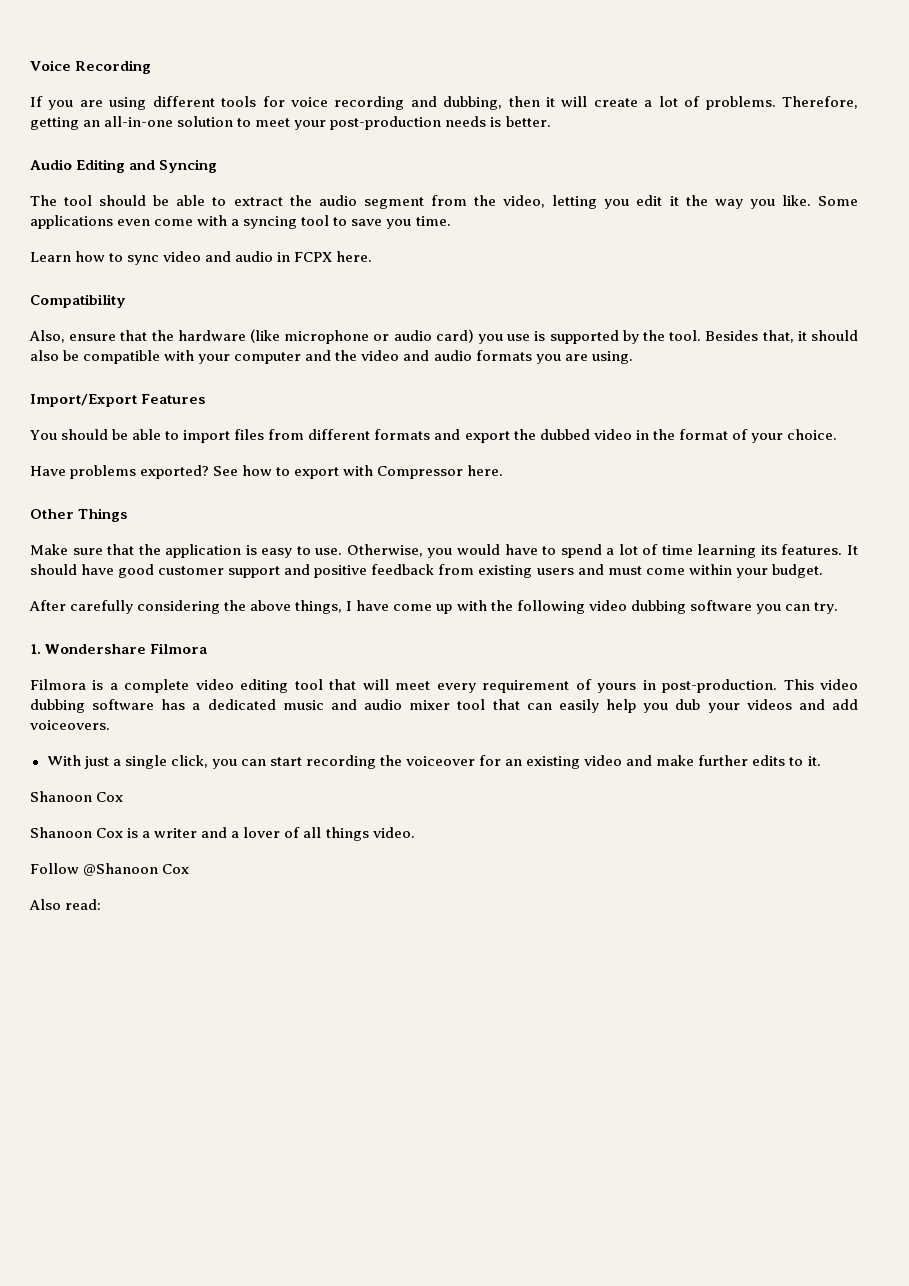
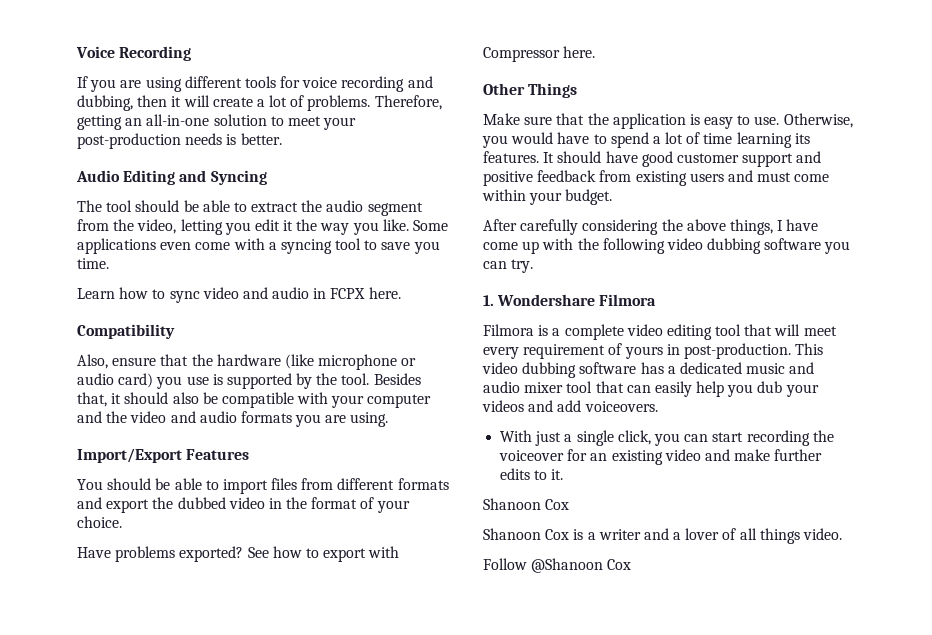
[29,899,102,910] // Also read: -> (632, 564) none

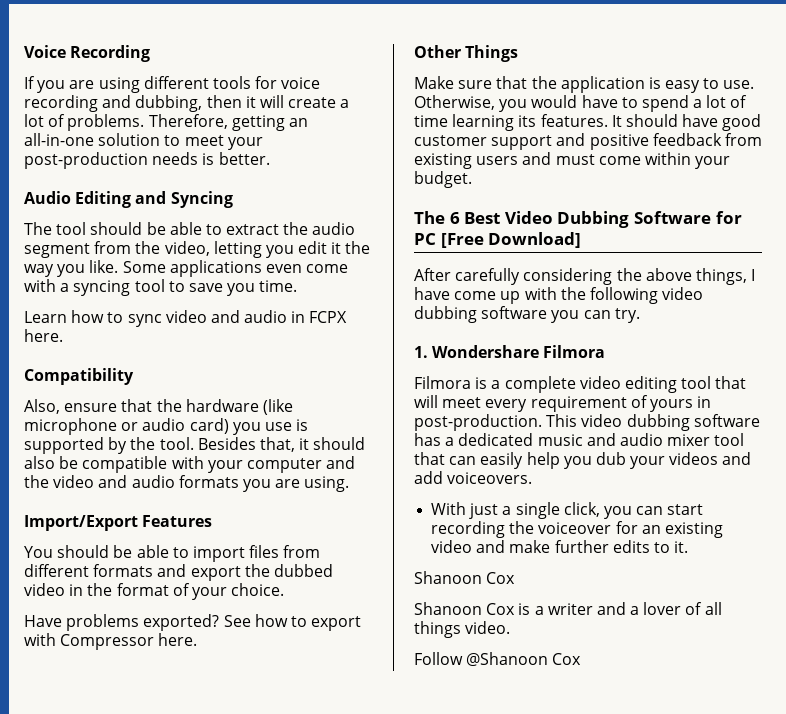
(613, 197) none -> [414,211,742,228] [414,232,582,248] // The 6 Best Video Dubbing Software for PC [Free Download]

